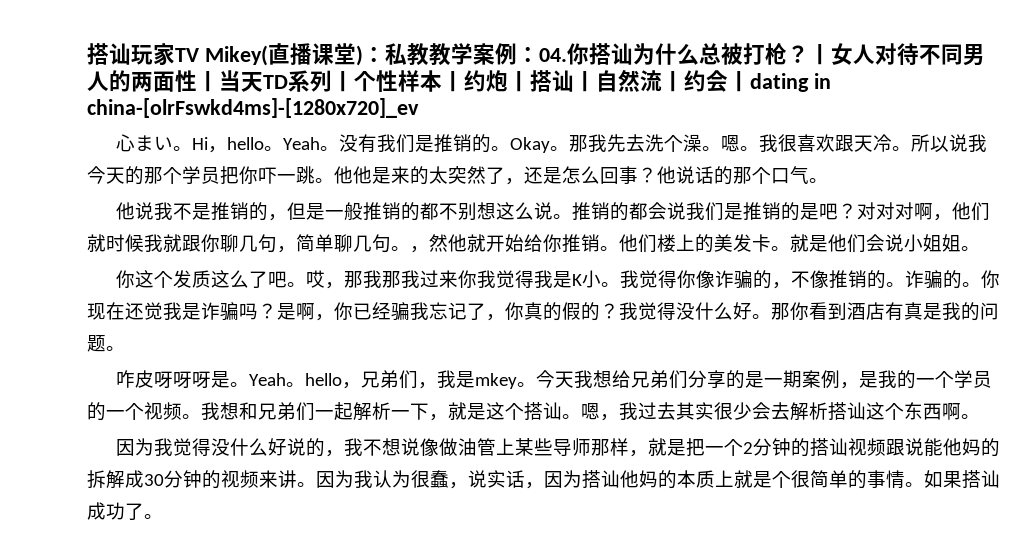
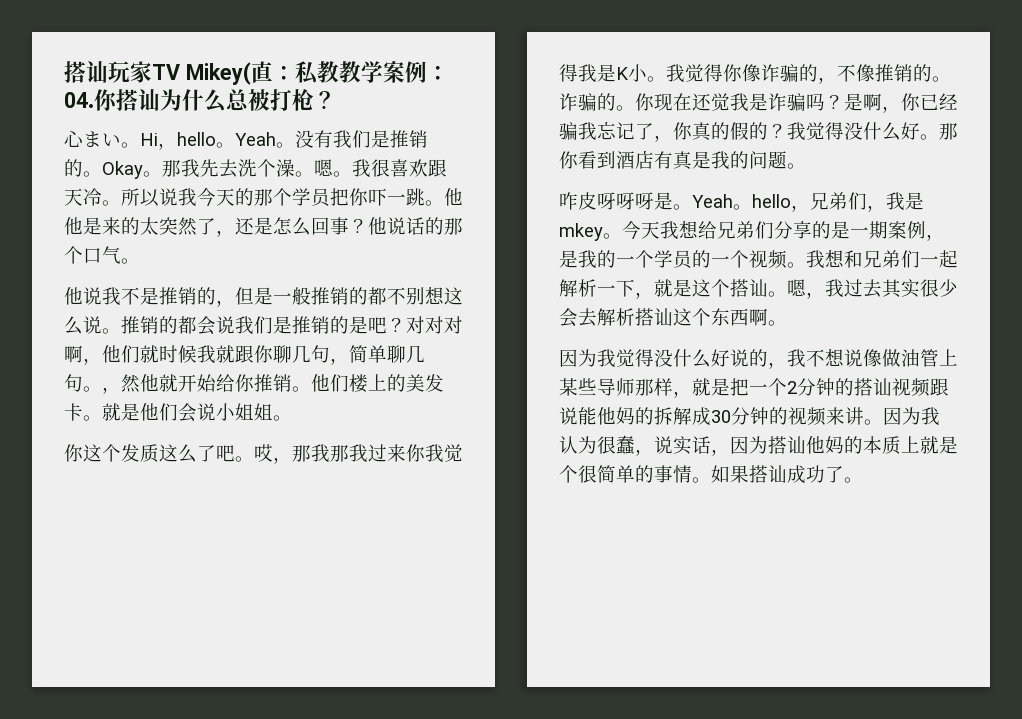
[289,43,363,66] 播课堂) -> (273, 72) none
[808,43,985,66] [87,69,831,92] [87,98,419,118] 丨女人对待不同男人的两面性丨当天TD系列丨个性样本丨约炮丨搭讪丨自然流丨约会丨dating in china-[olrFswkd4ms]-[1280x720]_ev -> (336, 100) none

